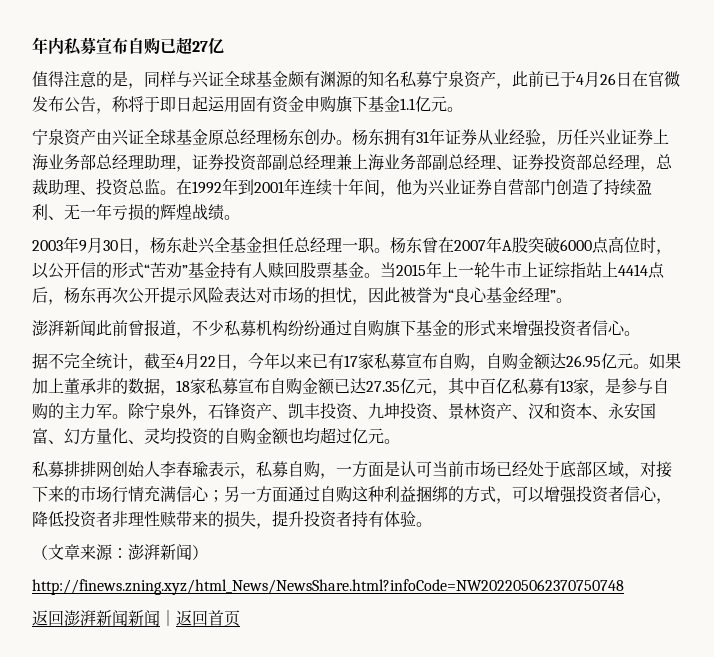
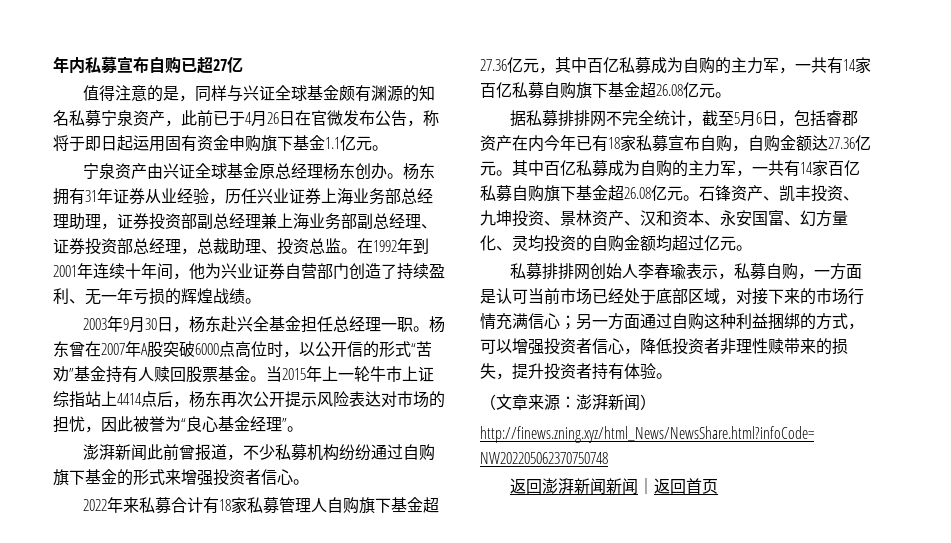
[32,352,358,371] 据不完全统计，截至4月22日，今年以来已有17 -> [83,497,440,514] [480,57,871,74] [480,82,731,99] [510,110,859,127] [480,135,620,152] 2022年来私募合计有18家私募管理人自购旗下基金超27.36亿元，其中百亿私募成为自购的主力军，一共有14家百亿私募自购旗下基金超26.08亿元。 // 据私募排排网不完全统计，截至5月6日，包括睿郡资产在内今年已有18
[566,353,681,369] [32,378,669,396] [32,403,208,421] 26.95亿元。如果加上董承非的数据，18家私募宣布自购金额已达27.35亿元，其中百亿私募有13家，是参与自购的主力军。除宁泉外， -> [828,135,871,151] [480,160,860,177] [480,185,699,202] 27.36亿元。其中百亿私募成为自购的主力军，一共有14家百亿私募自购旗下基金超26.08亿元。
[288,427,304,443] 也 -> (656, 243) none

